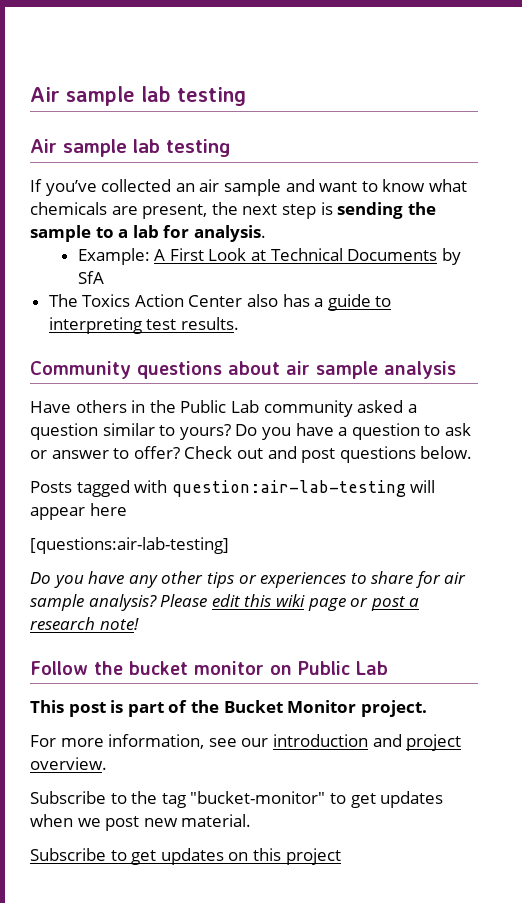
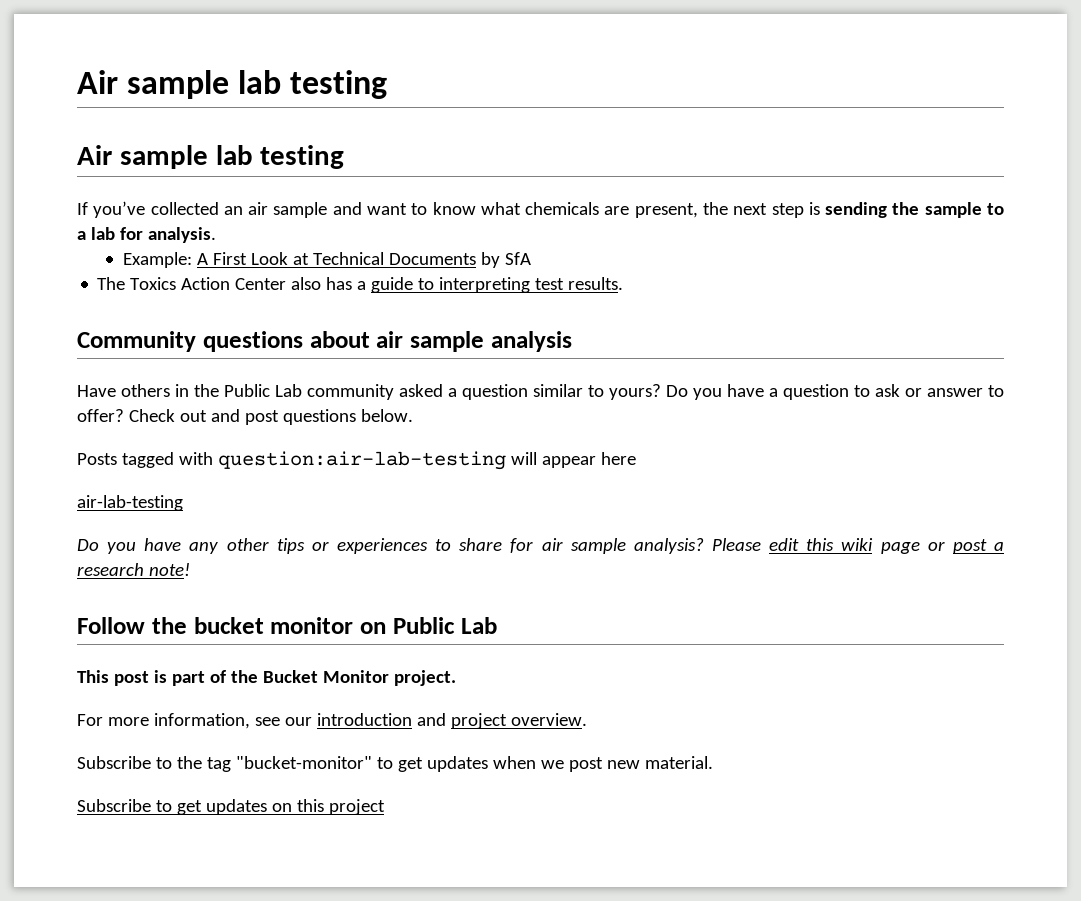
[30,537,229,554] [questions:air-lab-testing] -> [77,495,183,511] air-lab-testing

